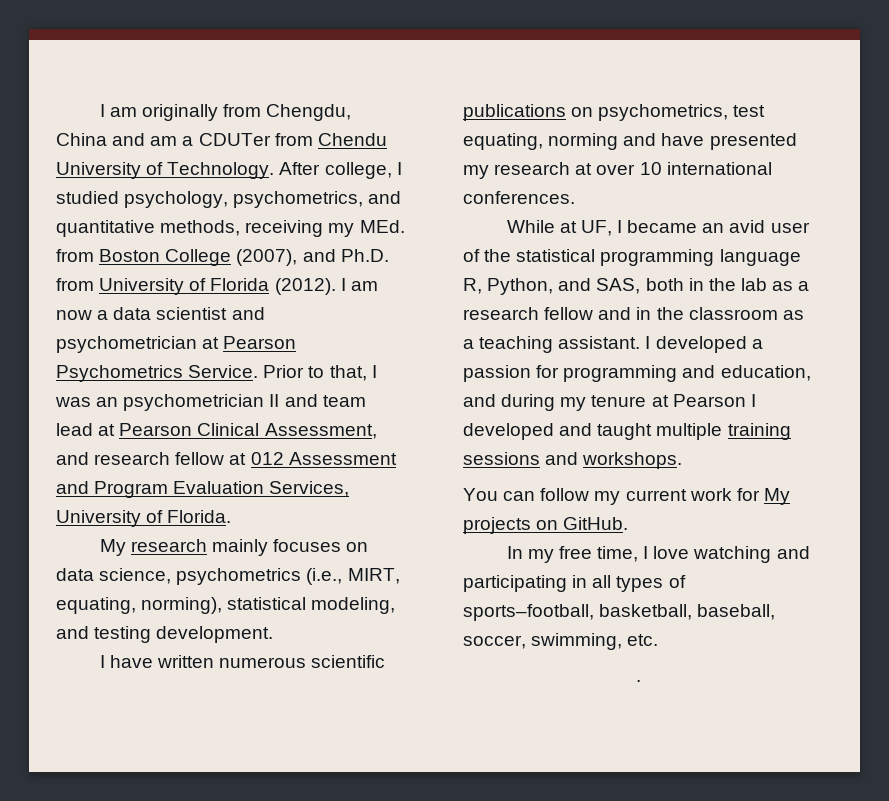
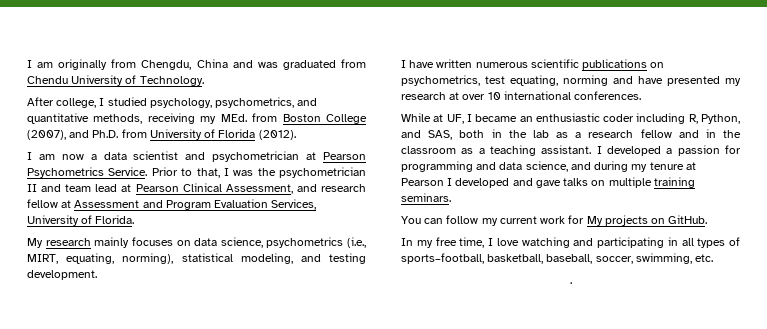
[150,133,271,146] am a CDUTer -> [257,60,336,70] was graduated
(275, 170) none -> (204, 81) //
(336, 286) none -> (296, 135) //
[96,397,119,407] an -> [257,168,276,176] the
[250,452,284,465] 012 -> (72, 204) none
[729,220,810,233] [463,249,801,266] avid user of the statistical programming language -> [535,113,686,124] enthusiastic coder including
[720,365,811,381] education, -> [499,161,568,172] data science,
[597,423,791,440] [463,452,683,469] taught multiple training sessions and workshops. -> [535,177,695,188] [401,193,451,202] gave talks on multiple training seminars.

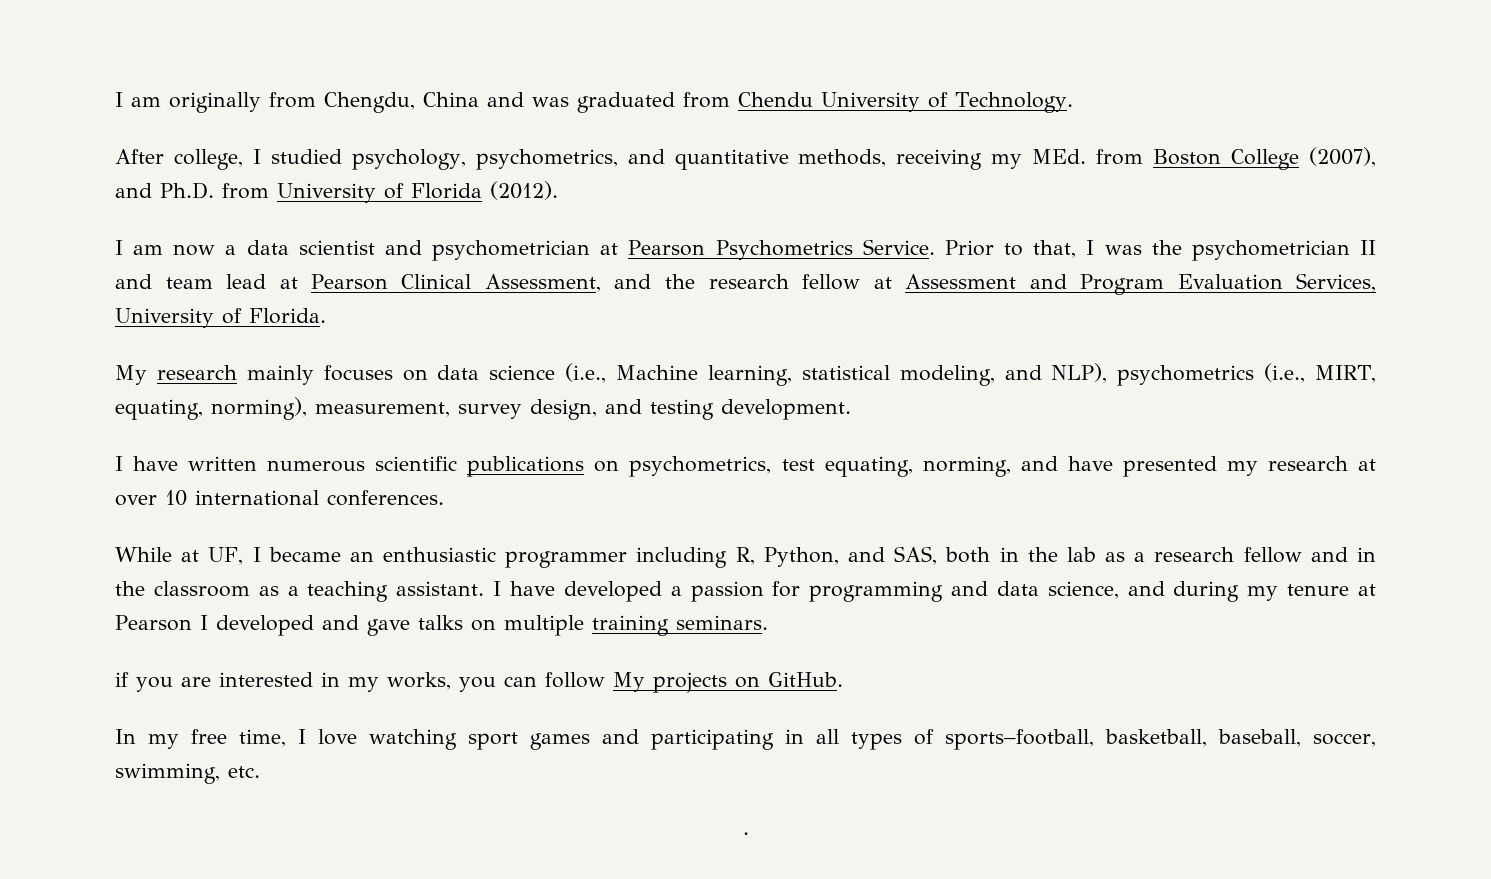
(317, 188) none -> [664,274,695,289] the
[220,237,263,248] science, -> [489,363,1108,386] science (i.e., Machine learning, statistical modeling, and NLP),
[181,253,293,264] statistical modeling, -> [315,399,597,420] measurement, survey design,
[563,75,608,86] norming -> [922,456,1011,477] norming,
[603,114,635,122] coder -> [505,551,628,568] programmer
(602, 150) none -> [509,581,555,596] have
[401,215,585,226] You can follow my current work for -> [115,672,605,692] if you are interested in my works, you can follow
(570, 242) none -> [468,732,591,750] sport games

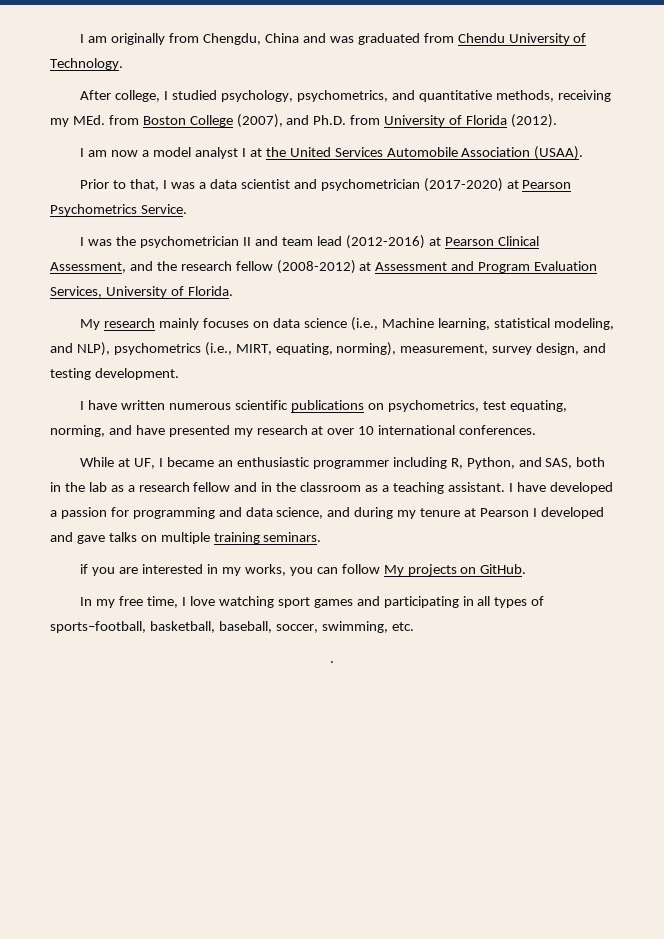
(237, 250) none -> [153,146,584,160] [80,179,207,191] model analyst I at the United Services Automobile Association (USAA). // Prior to that, I was a
(591, 250) none -> [423,178,503,192] (2017-2020)
[944,240,1077,258] Prior to that, -> (187, 209) //
(267, 281) none -> [345,235,425,249] (2012-2016)
(860, 282) none -> [276,260,356,274] (2008-2012)

